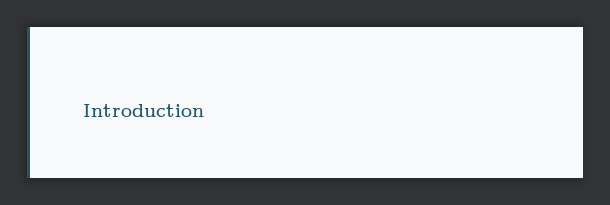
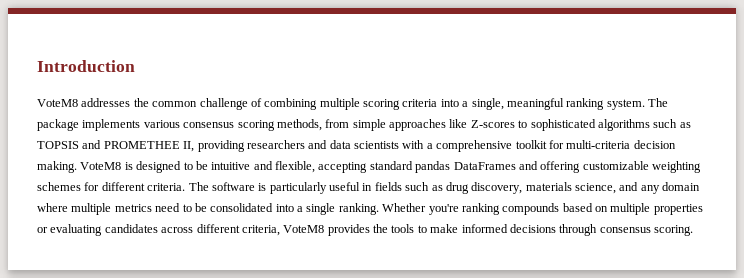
(204, 110) none -> [37,98,668,110] [37,119,691,131] [37,140,676,152] [37,161,701,173] [37,182,701,194] [37,203,703,215] [37,224,693,236] // VoteM8 addresses the common challenge of combining multiple scoring criteria into a single, meaningful ranking system. The package implements various consensus scoring methods, from simple approaches like Z-scores to sophisticated algorithms such as TOPSIS and PROMETHEE II, providing researchers and data scientists with a comprehensive toolkit for multi-criteria decision making. VoteM8 is designed to be intuitive and flexible, accepting standard pandas DataFrames and offering customizable weighting schemes for different criteria. The software is particularly useful in fields such as drug discovery, materials science, and any domain where multiple metrics need to be consolidated into a single ranking. Whether you're ranking compounds based on multiple properties or evaluating candidates across different criteria, VoteM8 provides the tools to make informed decisions through consensus scoring.

